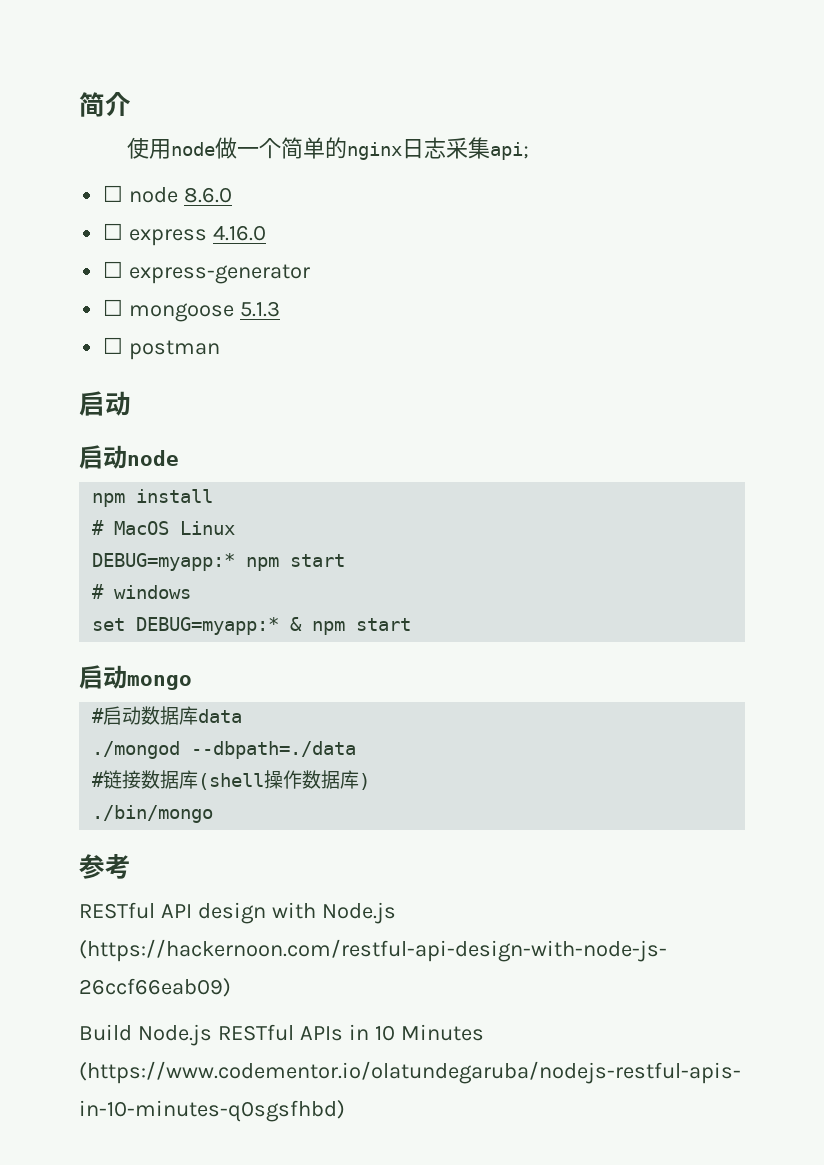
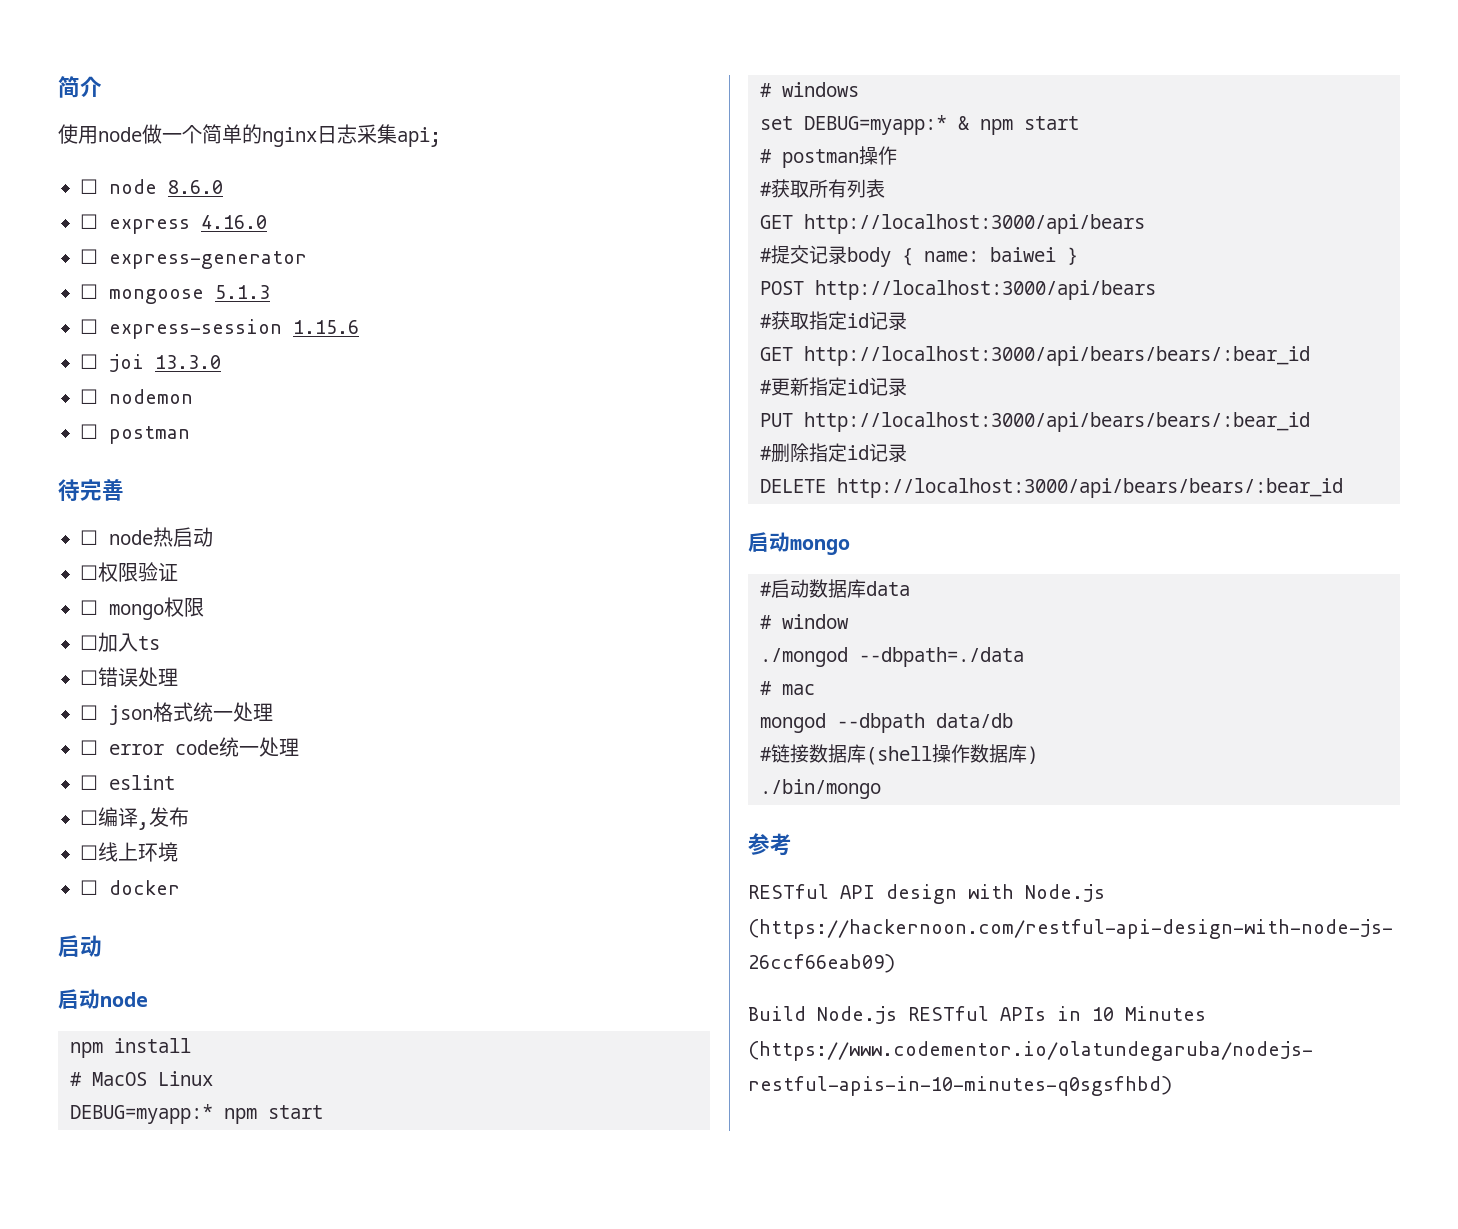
[129,340,221,360] postman -> [109,319,359,339] [80,354,221,372] [80,389,193,404] [80,424,190,444] [58,479,124,501] [80,527,213,547] [80,562,178,582] [80,597,204,620] [80,632,160,652] [80,667,178,687] [80,702,273,725] [80,737,299,757] [80,775,175,790] [80,807,189,830] [80,842,178,862] [80,880,180,895] express-session 1.15.6 // ☐ joi 13.3.0 // ☐ nodemon // ☐ postman // 待完善 // ☐ node热启动 // ☐权限验证 // ☐ mongo权限 // ☐加入ts // ☐错误处理 // ☐ json格式统一处理 // ☐ error code统一处理 // ☐ eslint // ☐编译,发布 // ☐线上环境 // ☐ docker
(412, 624) none -> [760,146,897,168] [760,179,885,198] [760,214,1145,234] [760,245,1078,267] [760,280,1156,300] [760,311,907,330] [760,346,1310,366] [760,377,907,396] [760,412,1310,432] [760,443,907,463] [760,478,1343,498] // # postman操作 // #获取所有列表 // GET http://localhost:3000/api/bears // #提交记录body { name: baiwei } // POST http://localhost:3000/api/bears // #获取指定id记录 // GET http://localhost:3000/api/bears/bears/:bear_id // #更新指定id记录 // PUT http://localhost:3000/api/bears/bears/:bear_id // #删除指定id记录 // DELETE http://localhost:3000/api/bears/bears/:bear_id
(243, 716) none -> [760,614,849,629] // # window
(357, 750) none -> [760,681,815,695] [760,713,1013,733] // # mac // mongod --dbpath data/db

